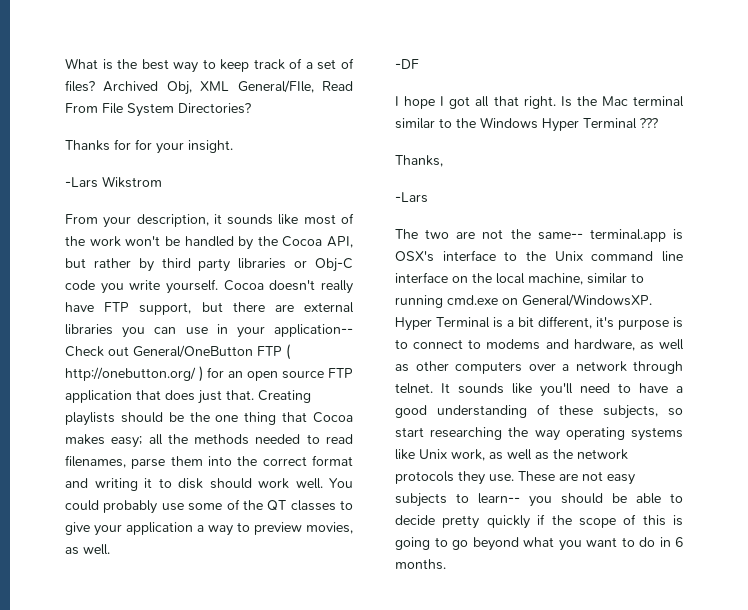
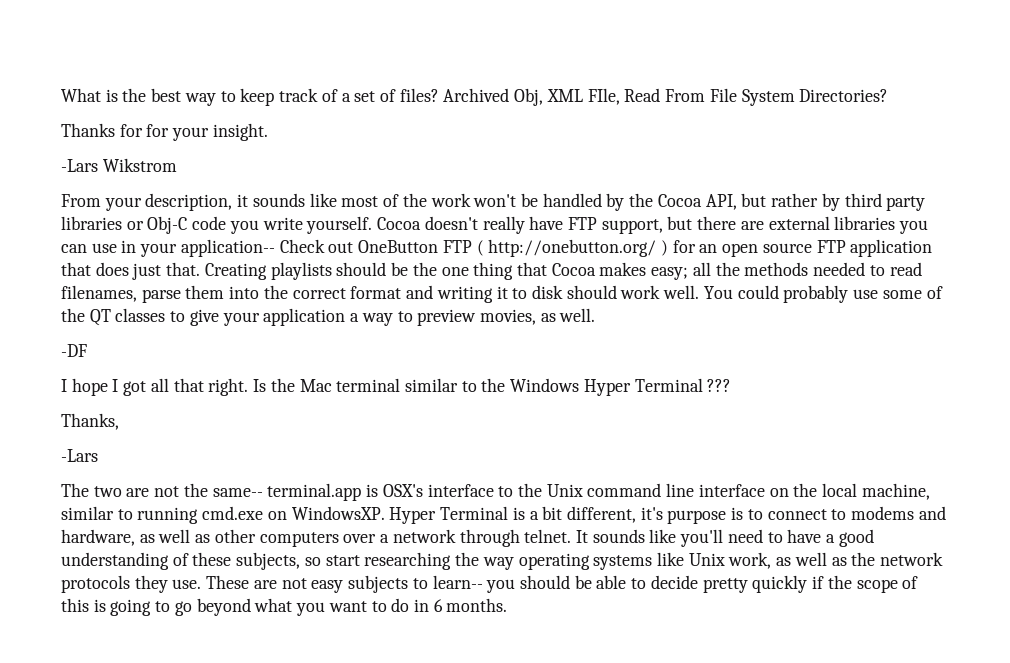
[237,80,314,93] General/FIle, -> [587,88,620,105] FIle,
[133,345,253,358] General/OneButton -> [358,240,439,253] OneButton
[522,294,652,307] General/WindowsXP. -> [291,506,385,520] WindowsXP.

